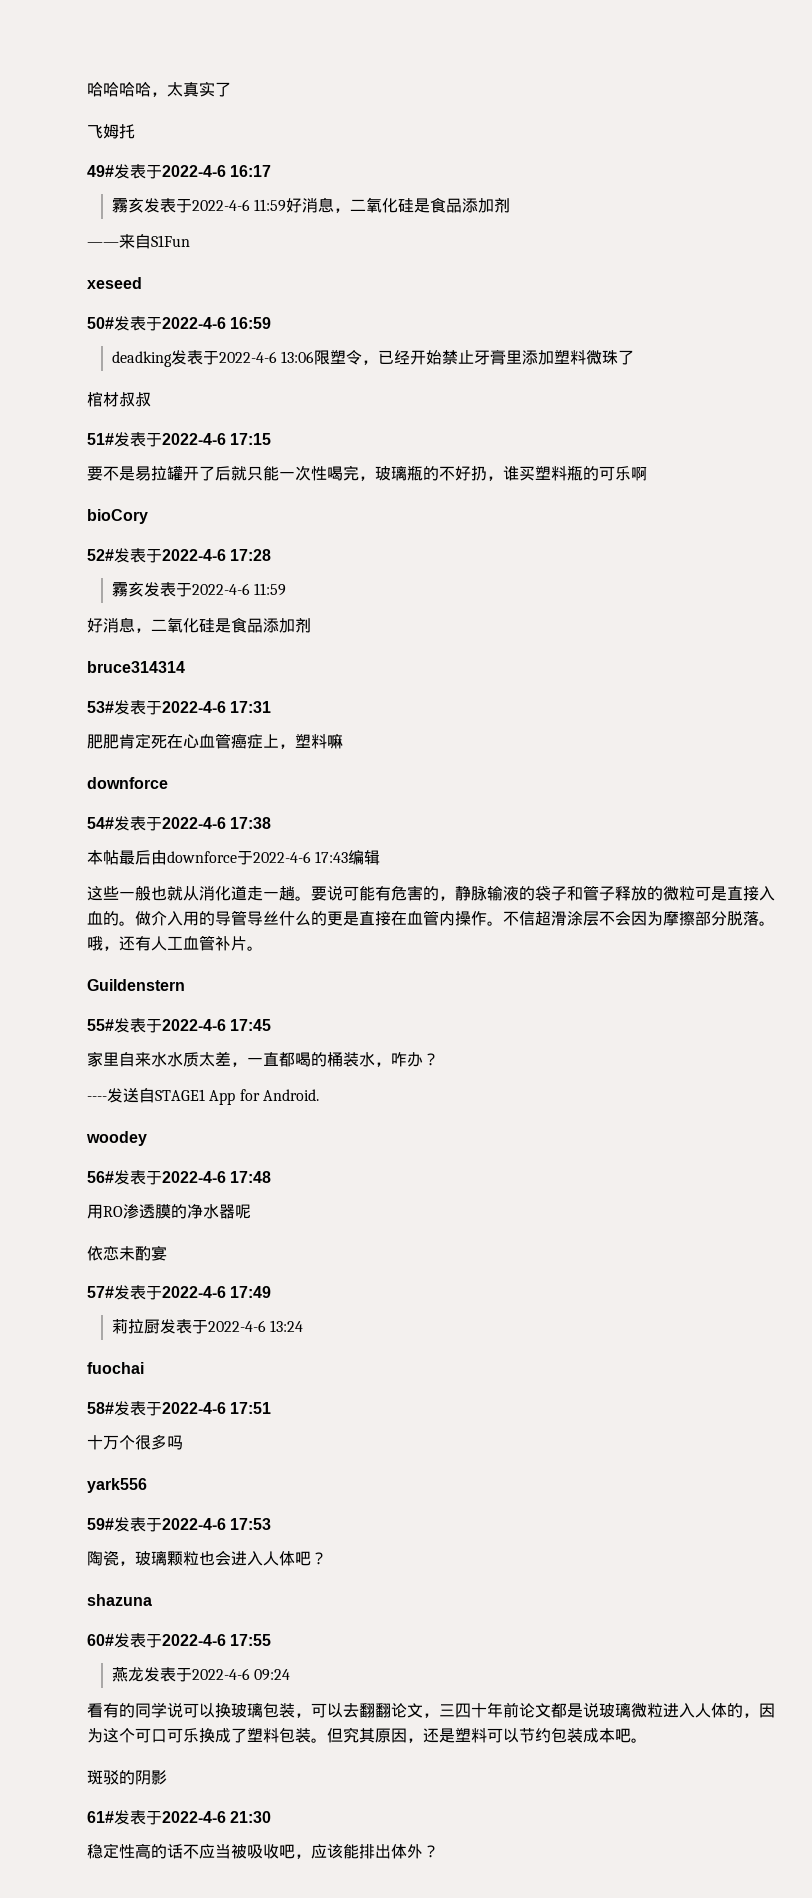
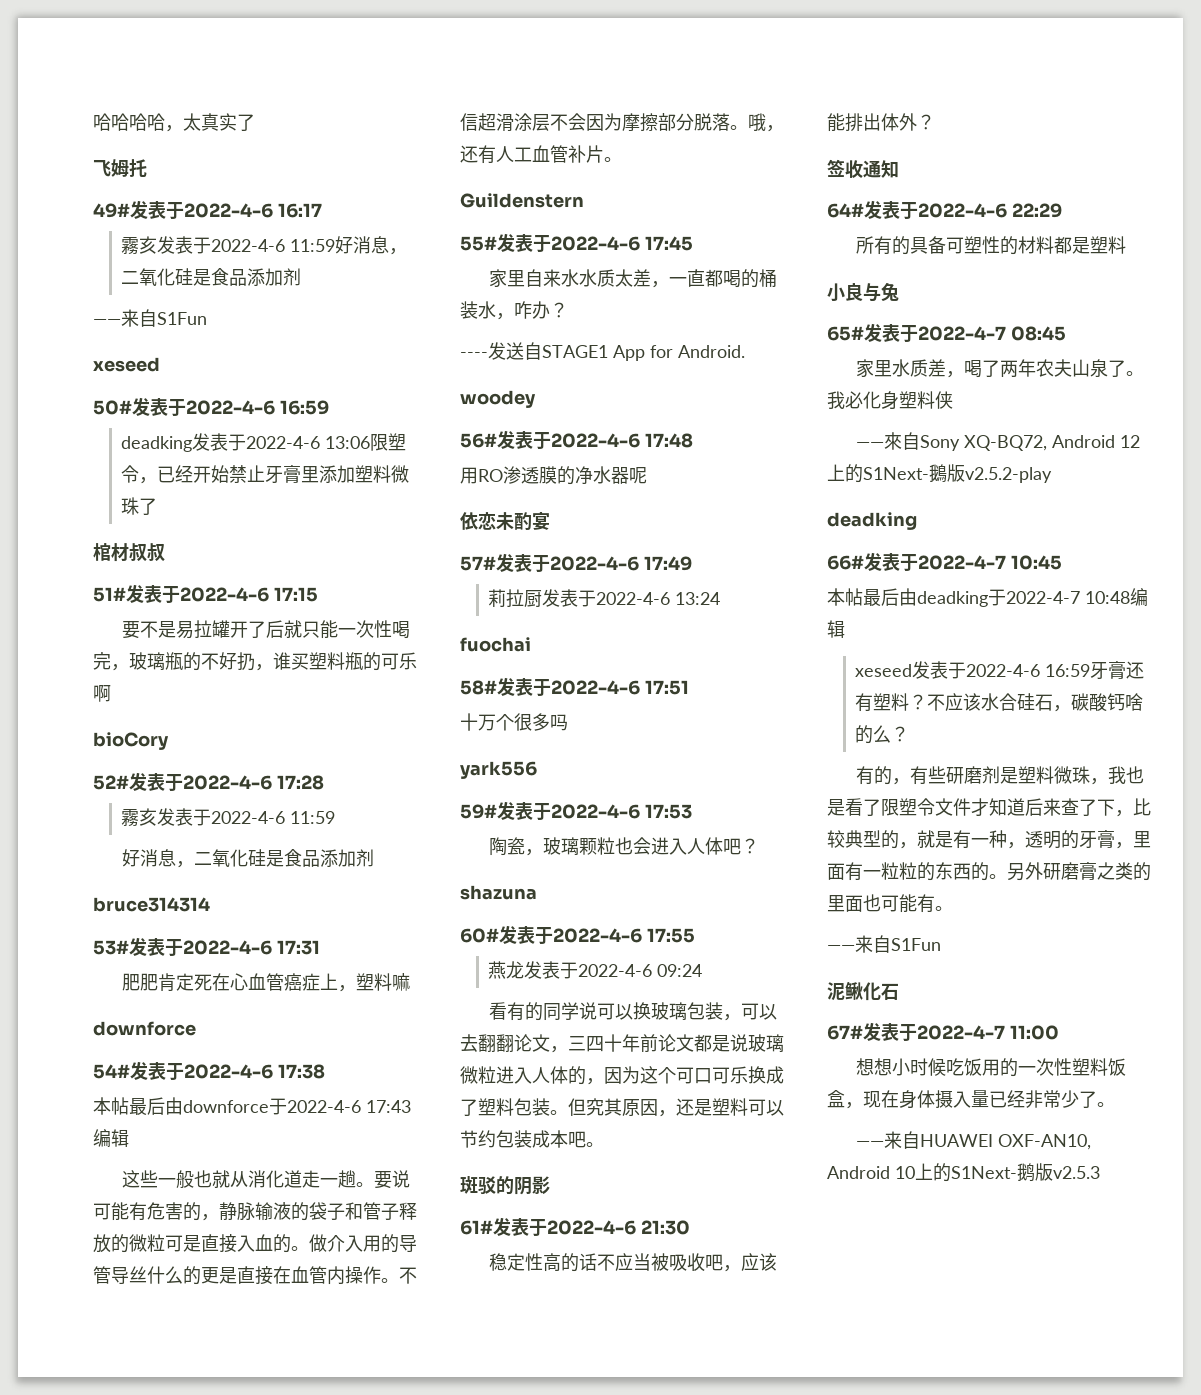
(439, 1851) none -> [827,159,899,178] [827,200,1062,219] [856,236,1127,255] [827,282,899,302] [827,323,1066,342] [856,359,1145,378] [827,391,953,410] [856,432,1141,451] [827,464,1052,483] [827,512,917,530] [827,552,1062,571] [827,588,1148,607] [827,620,845,638] [855,661,1145,680] [855,693,1144,712] [855,725,910,744] [856,766,1145,785] [827,798,1151,817] [827,830,1151,849] [827,862,1151,881] [827,894,953,913] [827,935,941,953] [827,981,899,1001] [827,1022,1059,1041] [856,1058,1127,1077] [827,1090,1115,1109] [856,1131,1092,1150] [827,1163,1100,1182] // 签收通知 // 64#发表于2022-4-6 22:29 // 所有的具备可塑性的材料都是塑料 // 小良与兔 // 65#发表于2022-4-7 08:45 // 家里水质差，喝了两年农夫山泉了。我必化身塑料侠 // ——來自Sony XQ-BQ72, Android 12上的S1Next-鵝版v2.5.2-play // deadking // 66#发表于2022-4-7 10:45 // 本帖最后由deadking于2022-4-7 10:48编辑 // xeseed发表于2022-4-6 16:59牙膏还有塑料？不应该水合硅石，碳酸钙啥的么？ // 有的，有些研磨剂是塑料微珠，我也是看了限塑令文件才知道后来查了下，比较典型的，就是有一种，透明的牙膏，里面有一粒粒的东西的。另外研磨膏之类的里面也可能有。 // ——来自S1Fun // 泥鳅化石 // 67#发表于2022-4-7 11:00 // 想想小时候吃饭用的一次性塑料饭盒，现在身体摄入量已经非常少了。 // ——来自HUAWEI OXF-AN10, Android 10上的S1Next-鹅版v2.5.3

